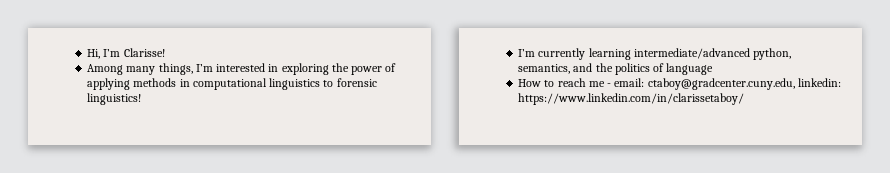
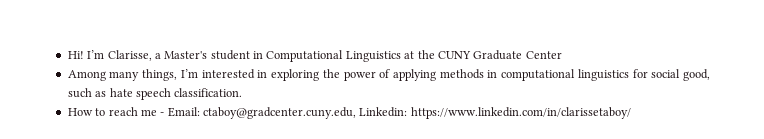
[87,48,165,59] Hi, I’m Clarisse! -> [67,50,562,62] Hi! I’m Clarisse, a Master's student in Computational Linguistics at the CUNY Graduate Center
[323,78,377,87] [87,93,142,105] [518,48,792,60] [518,63,714,75] to forensic linguistics! // I’m currently learning intermediate/advanced python, semantics, and the politics of language -> [632,69,711,81] [67,88,243,100] for social good, such as hate speech classification.
[614,78,841,90] email: ctaboy@gradcenter.cuny.edu, linkedin: -> [167,107,408,119] Email: ctaboy@gradcenter.cuny.edu, Linkedin:

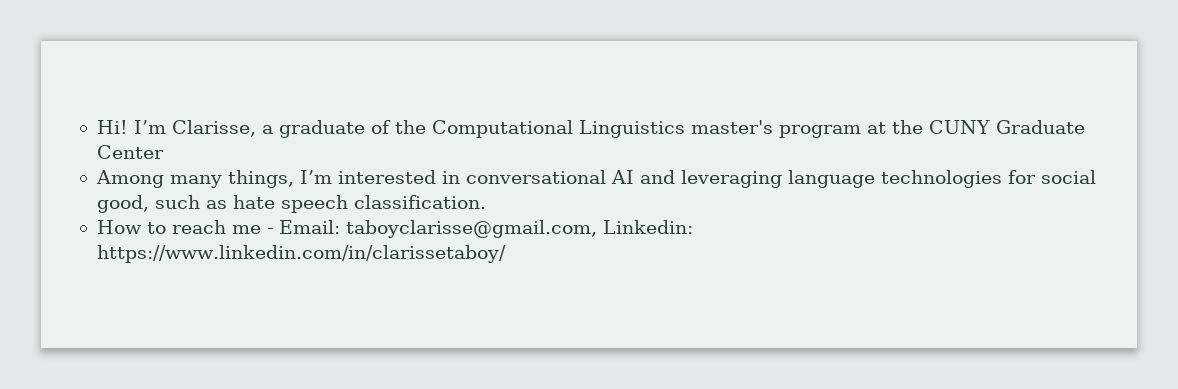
[164,50,401,62] Master's student in Computational Linguistics -> [278,120,861,138] graduate of the Computational Linguistics master's program
[271,69,629,81] exploring the power of applying methods in computational linguistics -> [465,170,1002,188] conversational AI and leveraging language technologies
[203,107,356,119] ctaboy@gradcenter.cuny.edu, -> [345,220,597,238] taboyclarisse@gmail.com,

